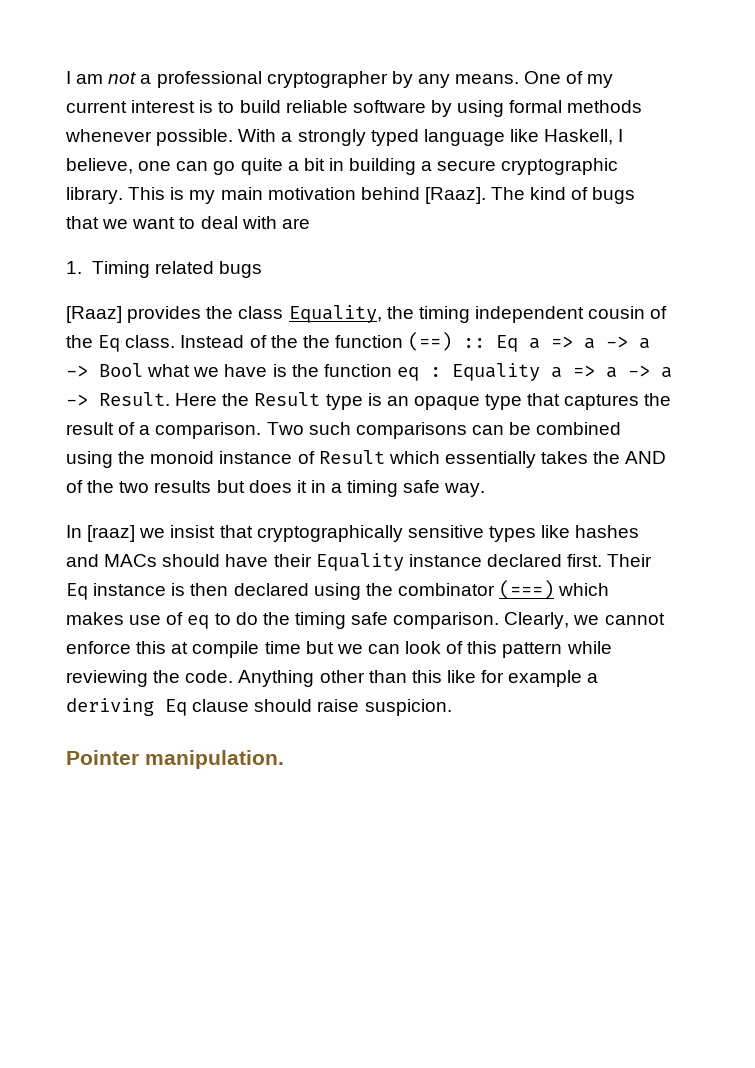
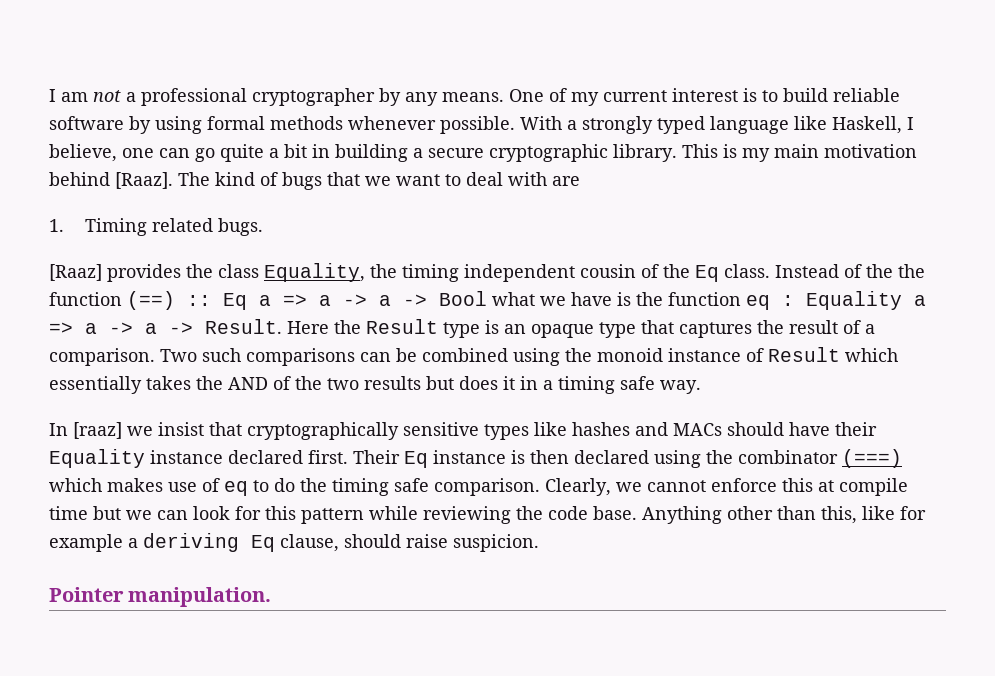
[218,261,262,278] bugs -> [217,218,263,236] bugs.
[446,641,464,654] of -> [235,506,261,520] for
[185,670,234,683] code. -> [548,506,637,520] code base.
[411,670,442,683] this -> [821,506,857,524] this,
[192,699,250,712] clause -> [280,534,339,552] clause,

